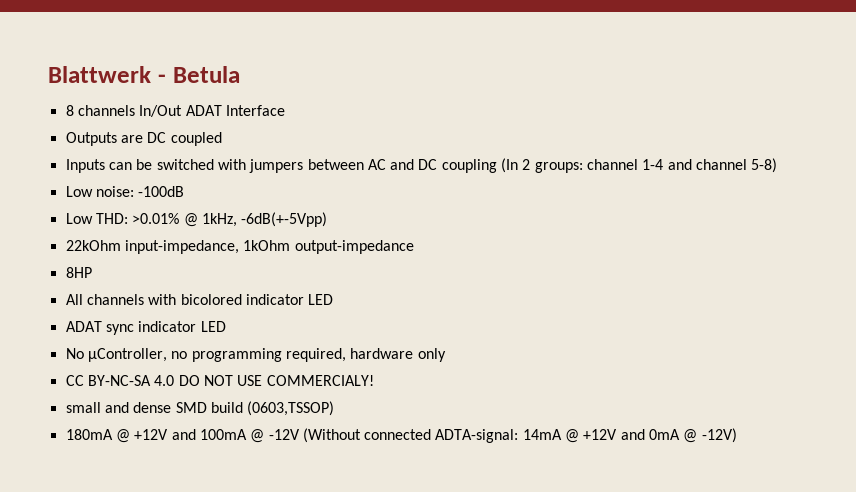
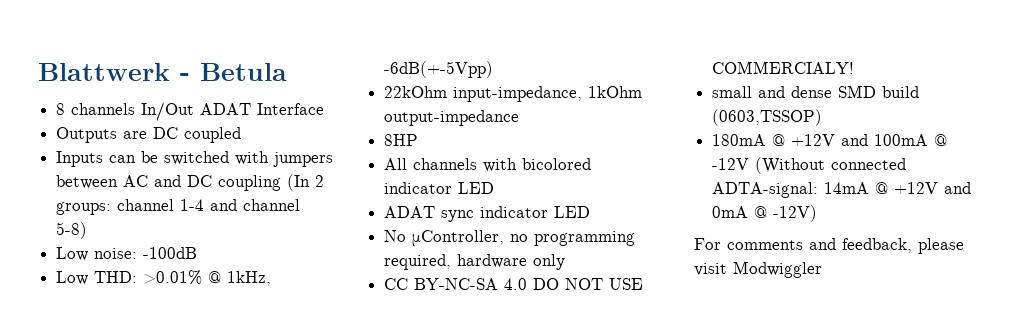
(737, 435) none -> [694,238,964,254] [694,261,822,278] // For comments and feedback, please visit Modwiggler

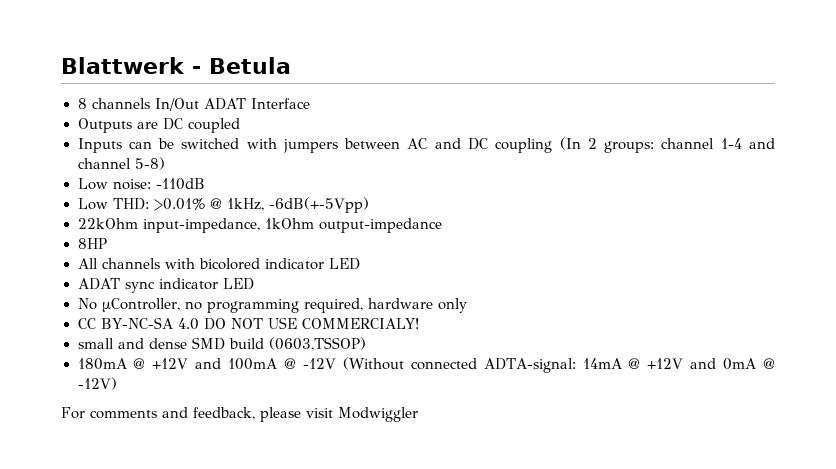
[143,247,198,259] -100dB -> [155,178,205,190] -110dB

